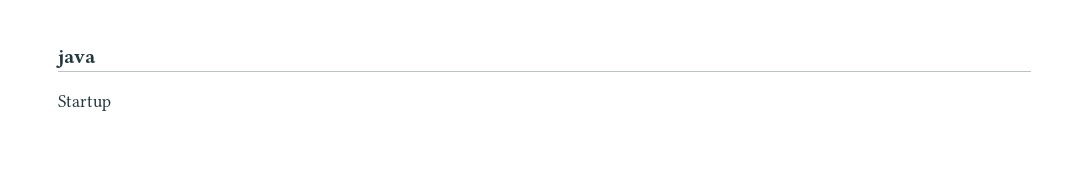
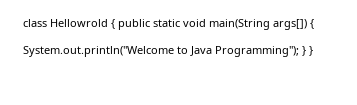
[56,50,96,68] [58,95,111,111] java // Startup -> [23,19,314,30] [23,46,313,57] class Hellowrold { public static void main(String args[]) { // System.out.println("Welcome to Java Programming"); } }

